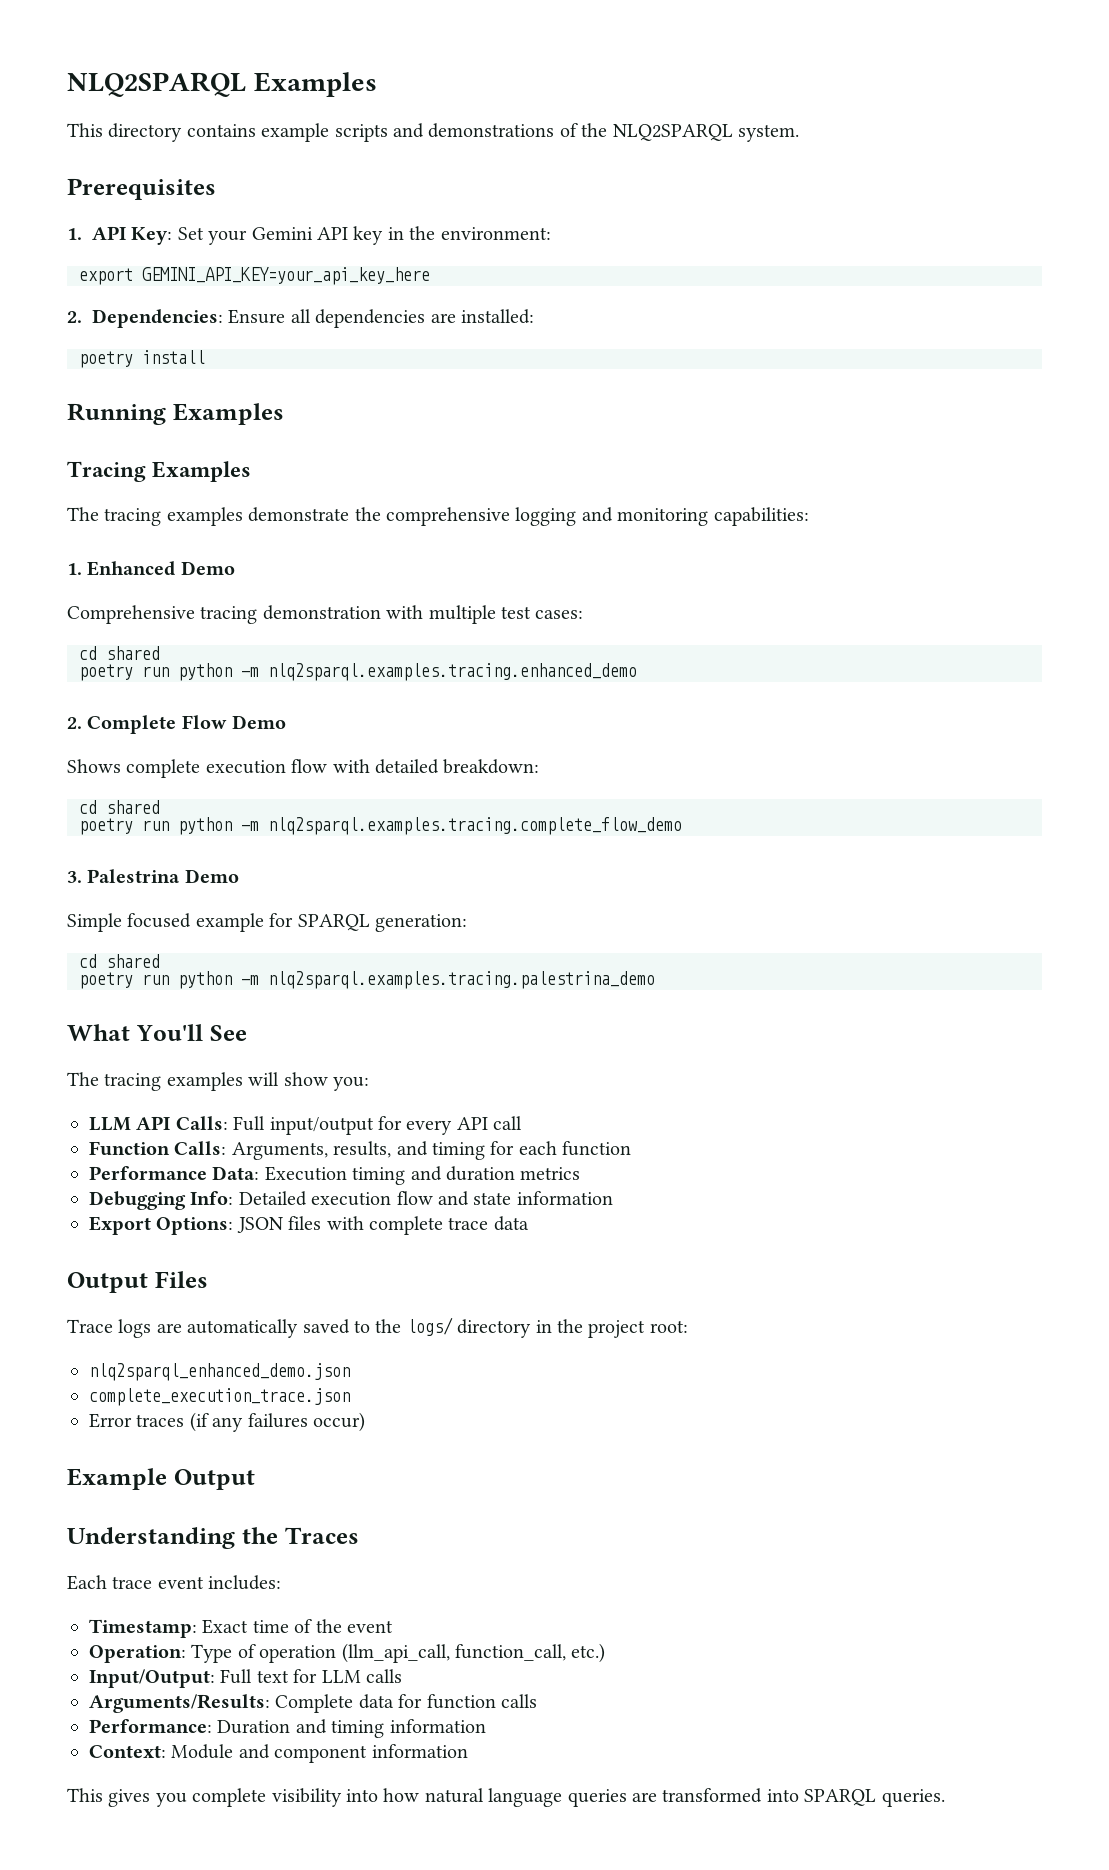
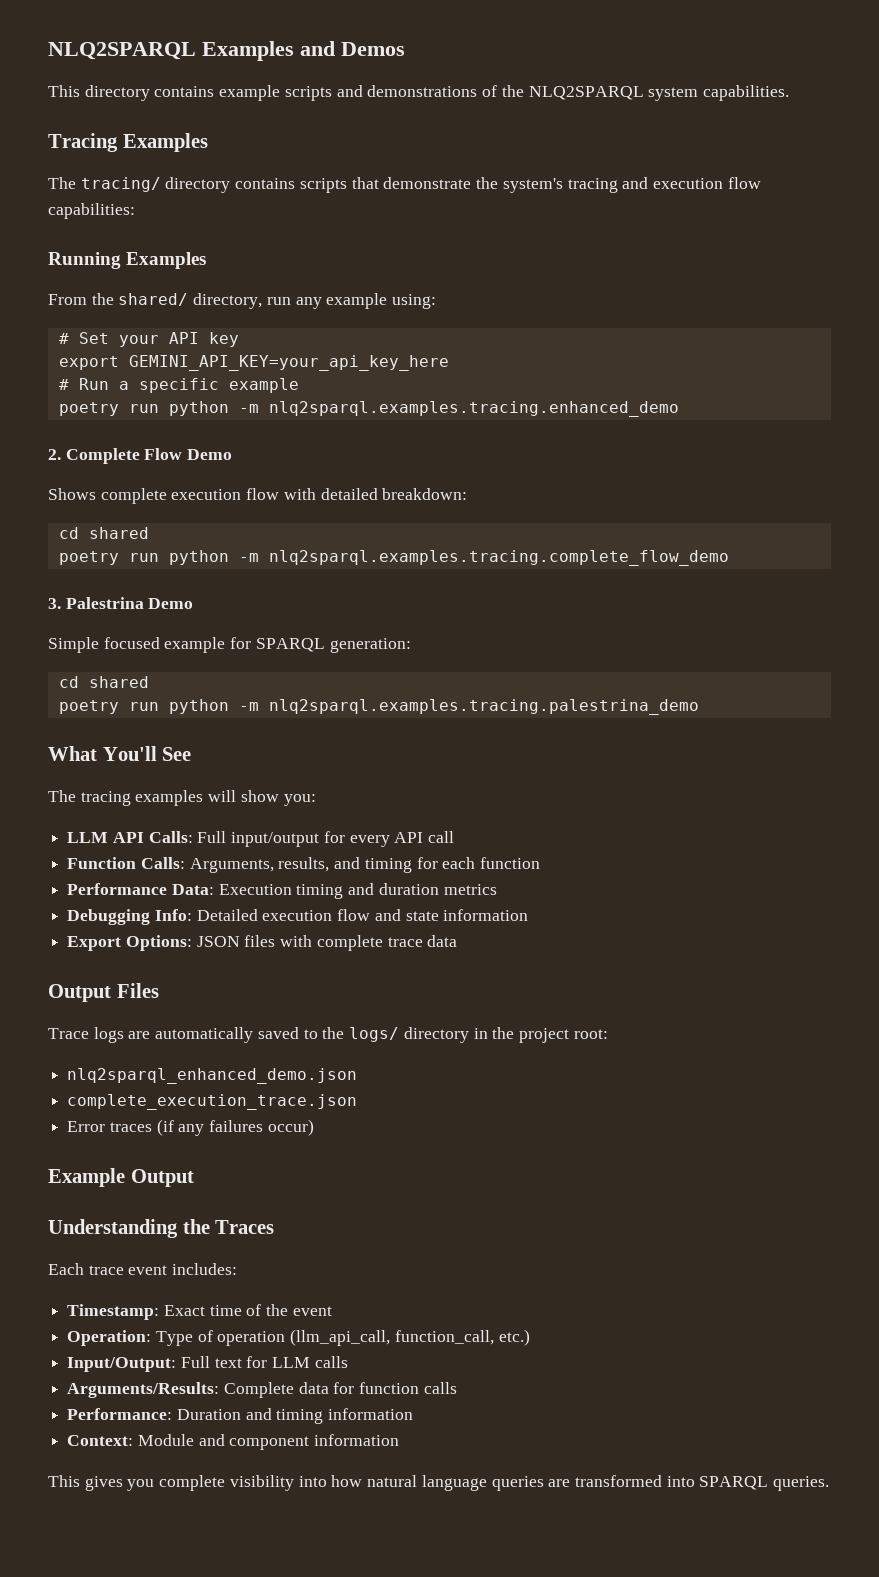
(377, 84) none -> [300,41,405,56] and Demos
[737,124,799,142] [67,178,216,200] [67,226,551,245] [79,267,430,285] [67,309,534,328] [79,350,205,368] [67,403,284,425] [67,461,252,482] [67,507,809,526] [67,561,235,576] [67,605,584,624] [79,646,160,660] system. // Prerequisites // 1. API Key: Set your Gemini API key in the environment: // export GEMINI_API_KEY=your_api_key_here // 2. Dependencies: Ensure all dependencies are installed: // poetry install // Running Examples // Tracing Examples // The tracing examples demonstrate the comprehensive logging and monitoring capabilities: // 1. Enhanced Demo // Comprehensive tracing demonstration with multiple test cases: // cd shared -> [648,85,789,101] [48,133,208,152] [48,177,761,193] [48,203,135,219] [48,252,207,269] [48,293,437,309] [58,332,239,347] [58,355,449,371] [58,378,299,393] system capabilities. // Tracing Examples // The tracing/ directory contains scripts that demonstrate the system's tracing and execution flow capabilities: // Running Examples // From the shared/ directory, run any example using: // # Set your API key // export GEMINI_API_KEY=your_api_key_here // # Run a specific example

